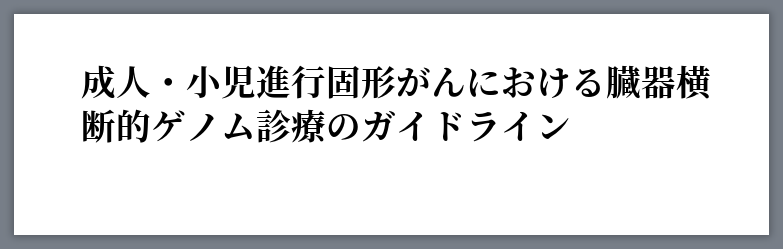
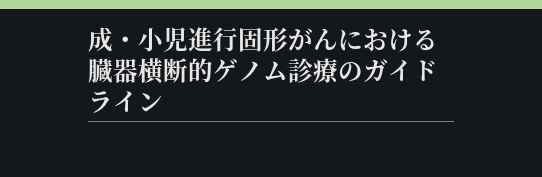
[116,66,151,98] 人 -> (113, 39) none

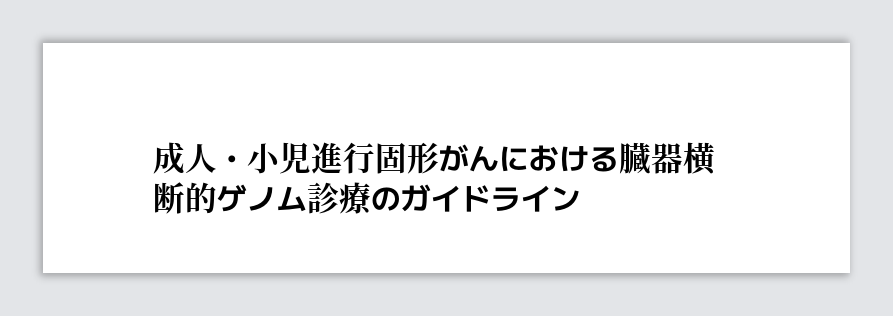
(113, 39) none -> [185,144,217,173] 人

